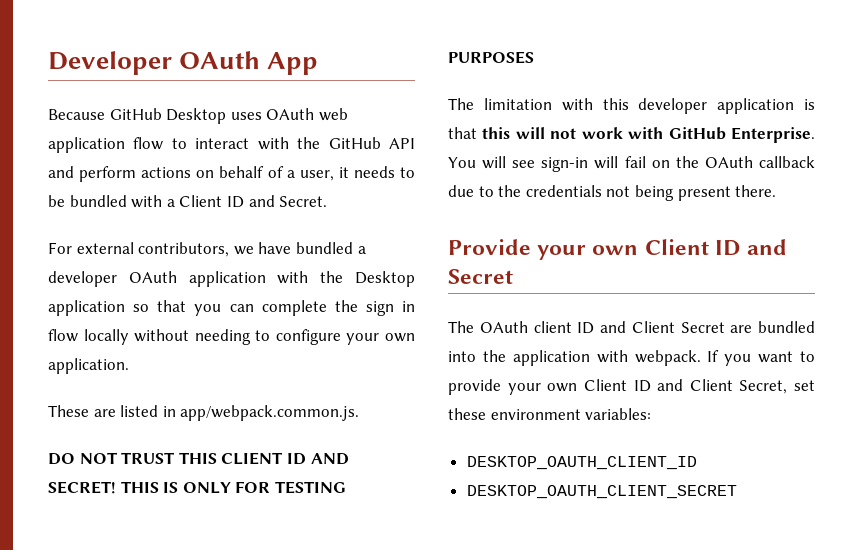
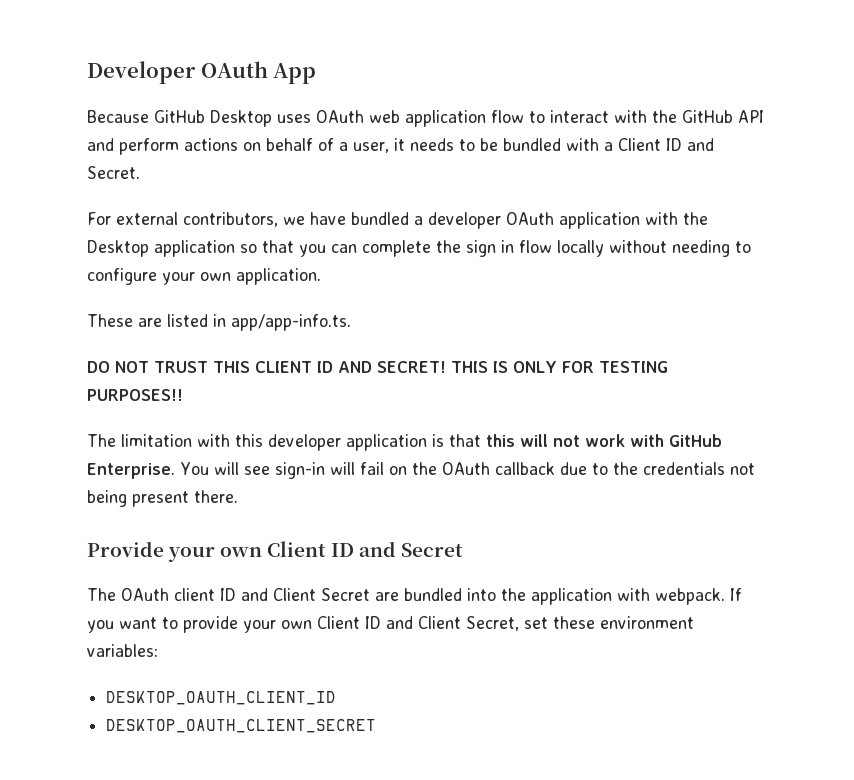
[180,405,360,421] app/webpack.common.js. -> [231,314,351,331] app/app-info.ts.
[448,51,534,64] PURPOSES -> [87,389,183,401] PURPOSES!!

